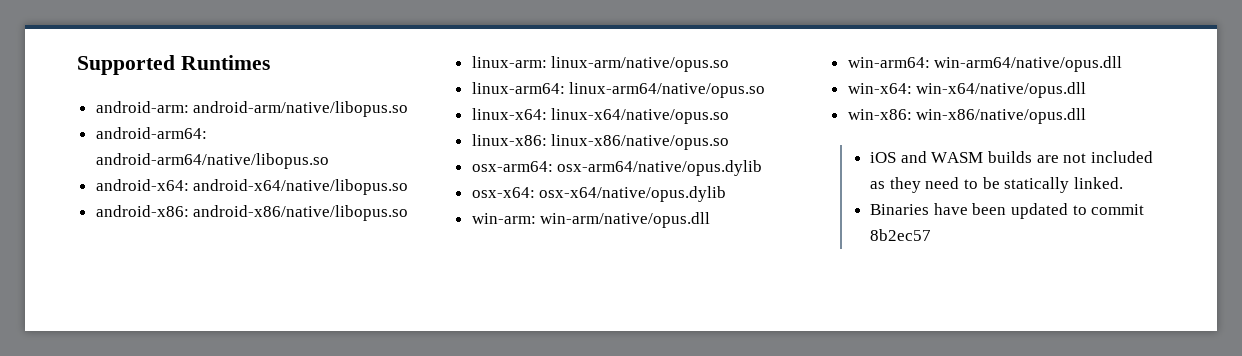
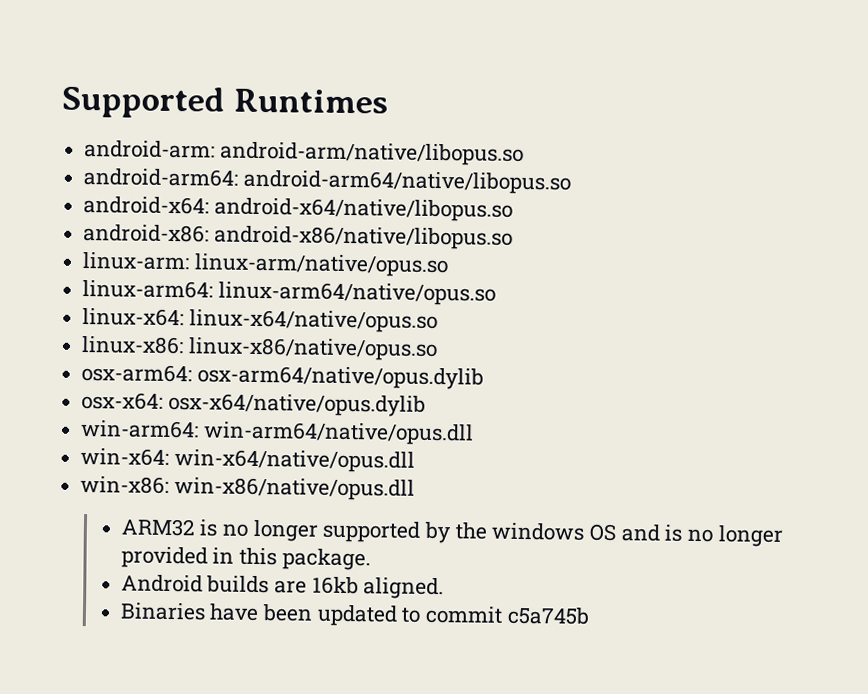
[471,212,711,228] // win-arm: win-arm/native/opus.dll -> (426, 404) none
[870,151,1153,163] [870,177,1123,193] iOS and WASM builds are not included as they need to be statically linked. -> [120,518,783,547] [120,546,371,571] [120,574,445,600] ARM32 is no longer supported by the windows OS and is no longer provided in this package. // Android builds are 16kb aligned.
[870,229,932,241] 8b2ec57 -> [506,606,590,625] c5a745b

